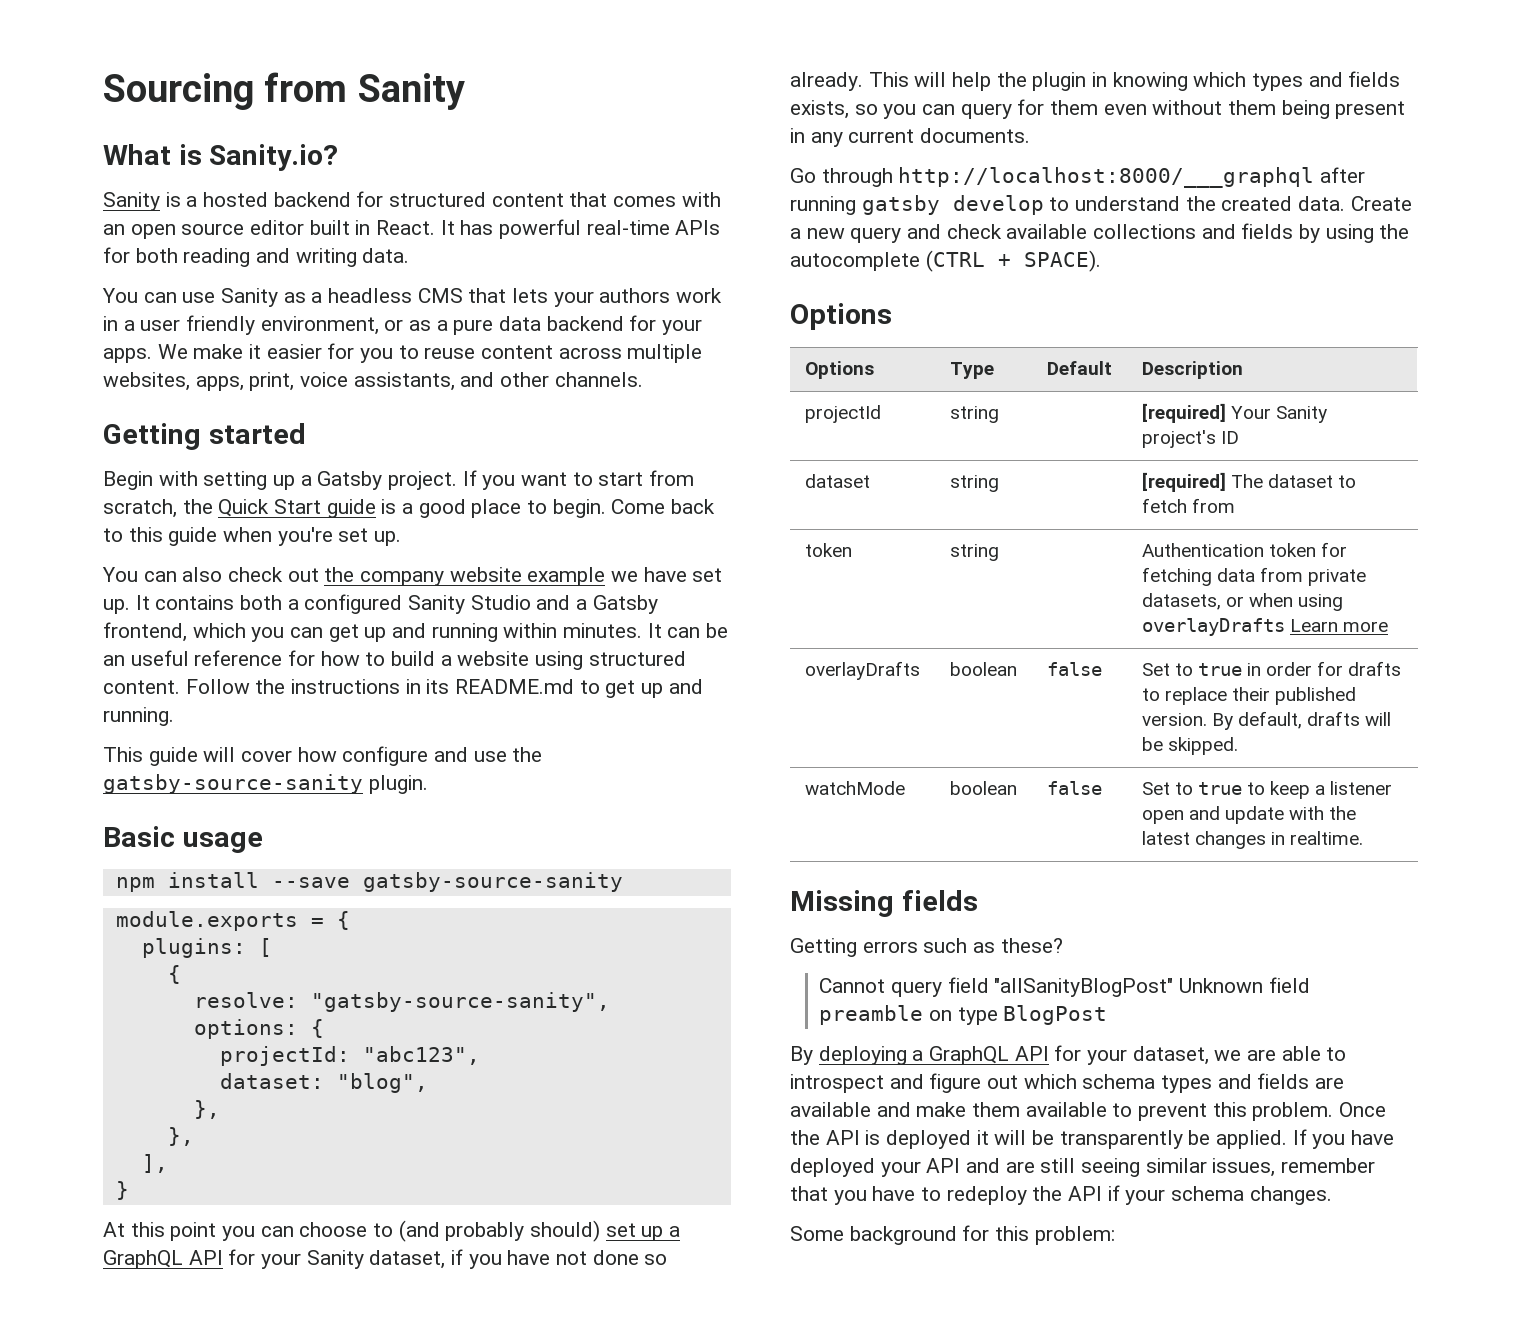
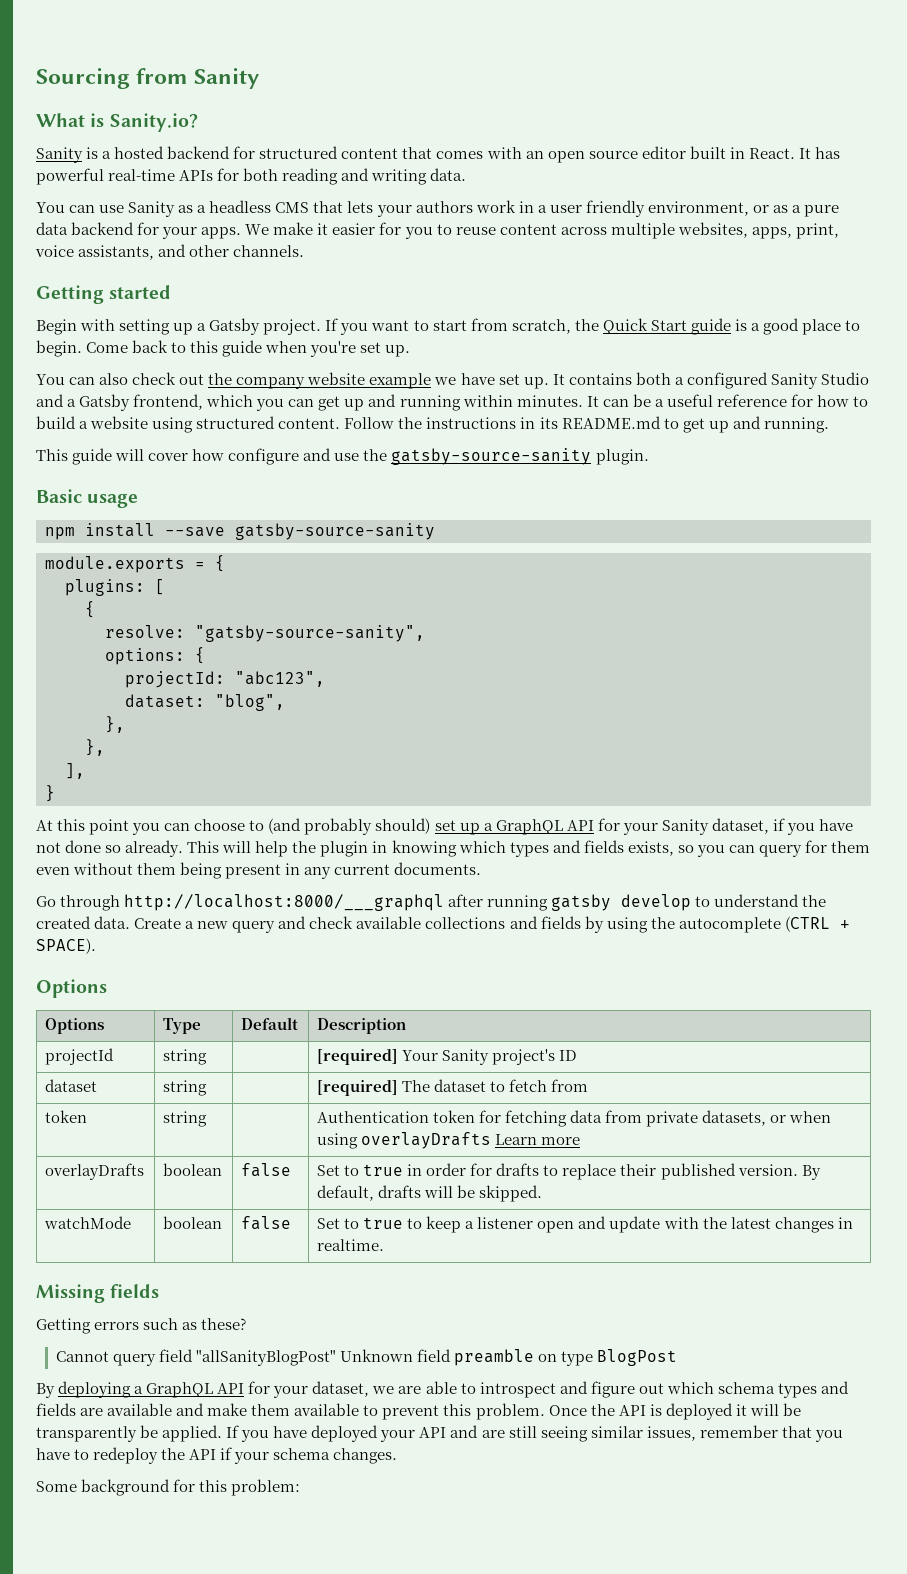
[103,655,125,666] an -> [654,399,664,407] a

